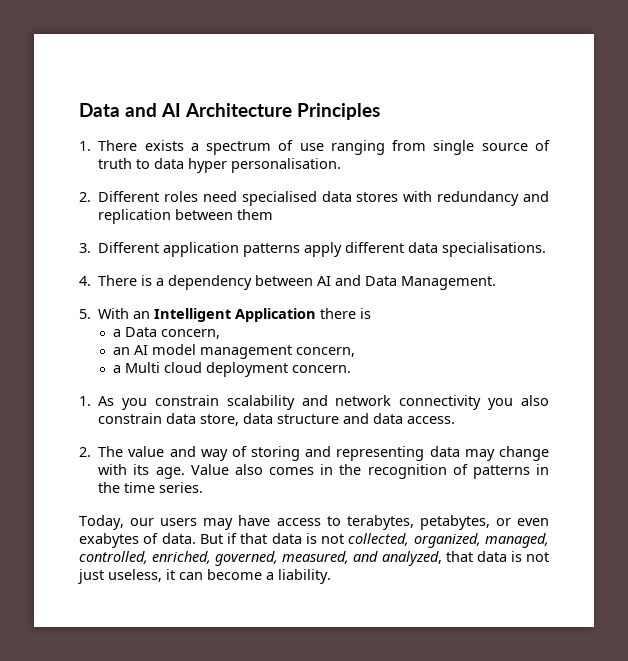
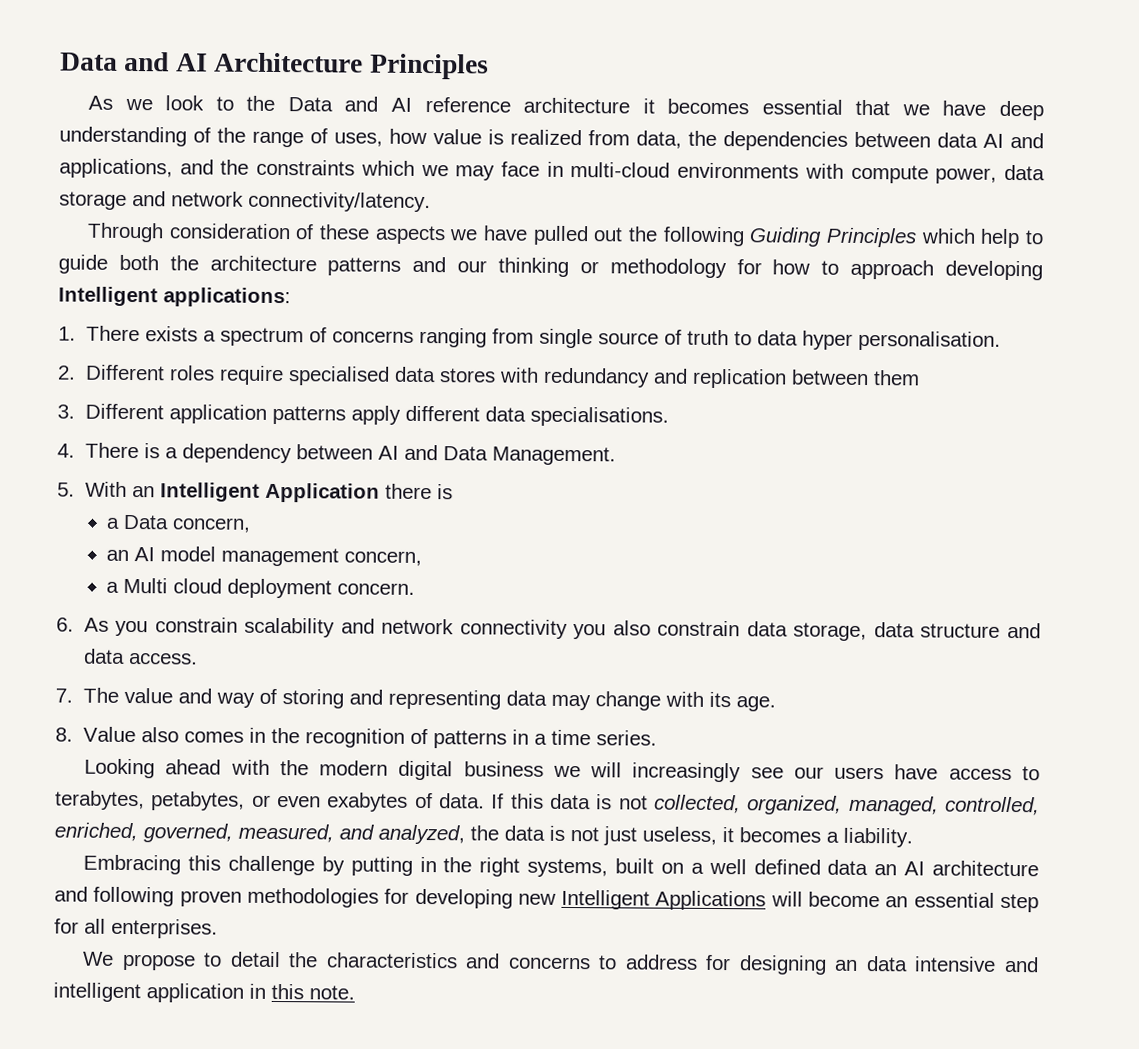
(380, 111) none -> [88,95,1044,121] [59,126,1044,151] [59,158,1045,184] [59,191,431,213] [87,222,1045,249] [58,254,1043,281] [58,286,291,308] // As we look to the Data and AI reference architecture it becomes essential that we have deep understanding of the range of uses, how value is realized from data, the dependencies between data AI and applications, and the constraints which we may face in multi-cloud environments with compute power, data storage and network connectivity/latency. // Through consideration of these aspects we have pulled out the following Guiding Principles which help to guide both the architecture patterns and our thinking or methodology for how to approach developing Intelligent applications:
[299,143,324,151] use -> [331,330,414,343] concerns
[202,191,237,202] need -> [218,365,284,386] require
[79,396,91,406] 1. -> [56,617,74,632] 6.
[200,414,240,426] store, -> [793,622,868,642] storage,
[79,447,91,457] 2. -> [55,688,73,703] 7.
(185, 473) none -> [55,727,73,742] // 8.
[98,482,121,493] the -> [533,733,547,745] a
[79,515,124,530] Today, -> [84,758,784,783] Looking ahead with the modern digital business we will increasingly see
[203,518,234,530] may -> (885, 773) none
[199,533,268,544] But if that -> [491,793,544,809] If this
[445,551,473,562] that -> [470,825,499,841] the
[179,569,262,580] can become -> [739,827,821,843] becomes
(331, 576) none -> [83,854,1039,878] [54,886,1039,913] [54,918,218,939] [82,951,1040,975] [53,982,355,1003] // Embracing this challenge by putting in the right systems, built on a well defined data an AI architecture and following proven methodologies for developing new Intelligent Applications will become an essential step for all enterprises. // We propose to detail the characteristics and concerns to address for designing an data intensive and intelligent application in this note.

